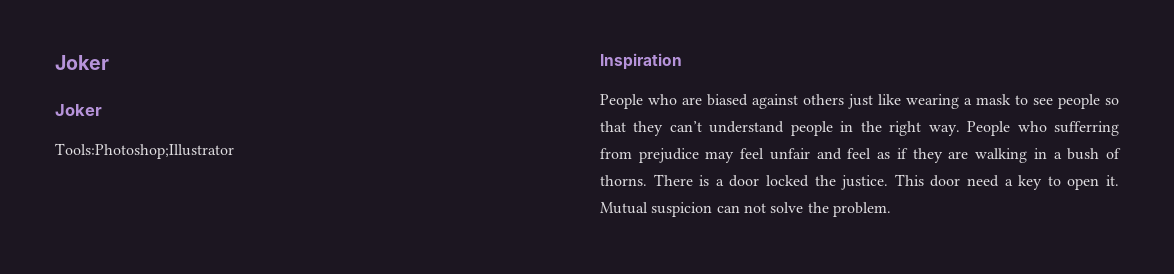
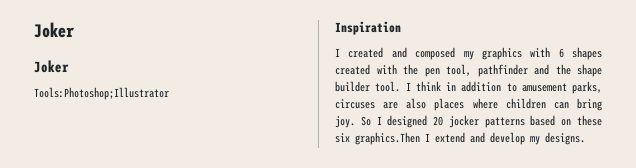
[600,94,1119,109] [600,121,1119,136] [600,148,1121,163] [600,174,1119,190] [600,202,891,217] People who are biased against others just like wearing a mask to see people so that they can’t understand people in the right way. People who sufferring from prejudice may feel unfair and feel as if they are walking in a bush of thorns. There is a door locked the justice. This door need a key to open it. Mutual suspicion can not solve the problem. -> [335,47,602,60] [335,64,602,77] [335,81,602,94] [335,98,602,111] [335,115,602,128] [335,132,585,145] I created and composed my graphics with 6 shapes created with the pen tool, pathfinder and the shape builder tool. I think in addition to amusement parks, circuses are also places where children can bring joy. So I designed 20 jocker patterns based on these six graphics.Then I extend and develop my designs.

